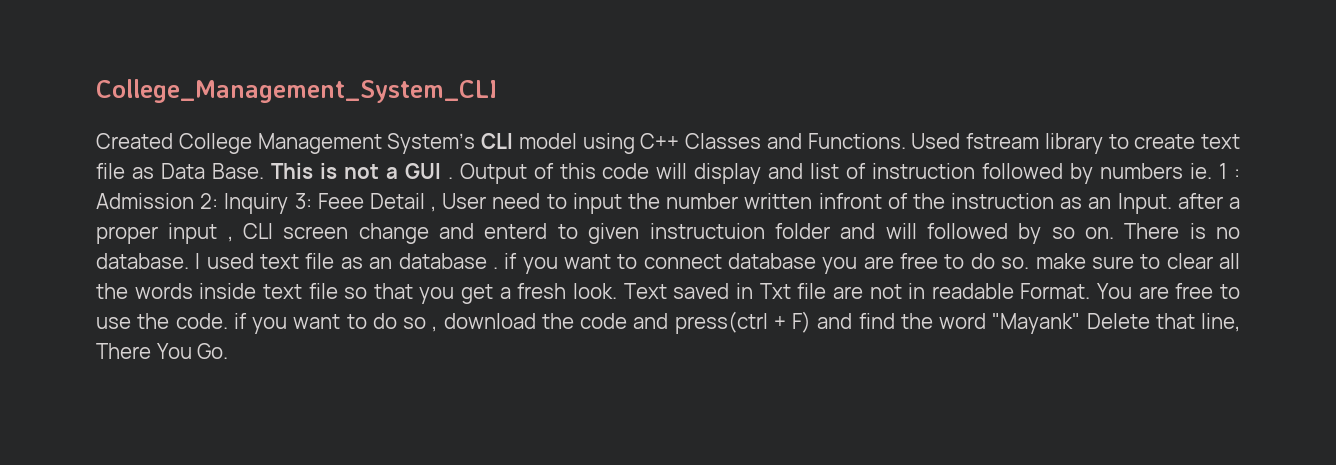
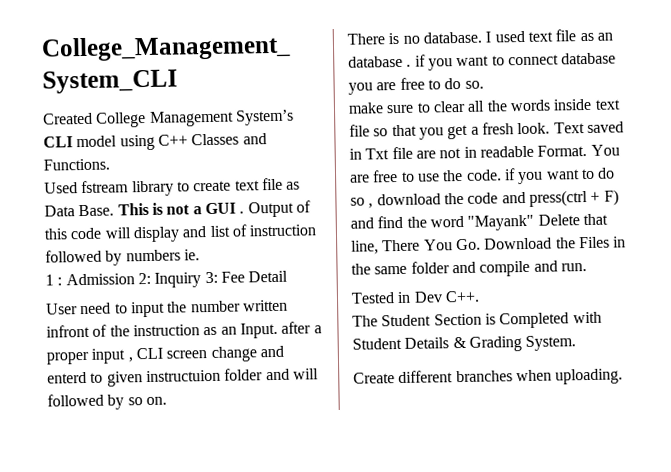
(906, 141) none -> (110, 164) //
(1213, 171) none -> (200, 255) //
[317,193,364,209] Feee -> [220,271,245,283] Fee
[431,206,437,212] , -> (289, 276) //
(1114, 233) none -> (167, 401) //
(1030, 263) none -> (484, 84) //
(229, 351) none -> [484,236,627,250] [351,260,587,277] [351,290,480,304] [352,311,602,329] [352,335,577,352] [353,368,624,385] Download the Files in the same folder and compile and run. // Tested in Dev C++. // The Student Section is Completed with Student Details & Grading System. // Create different branches when uploading.

